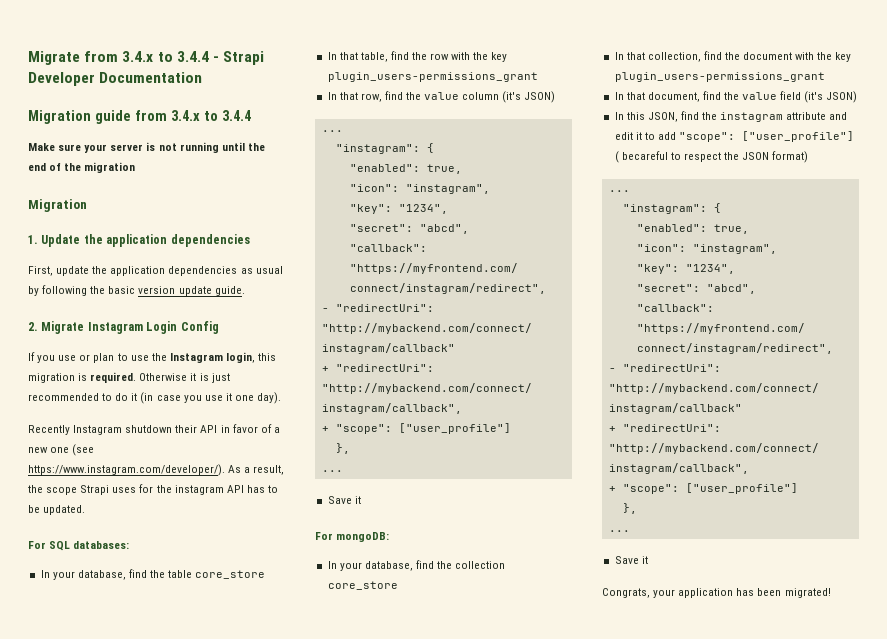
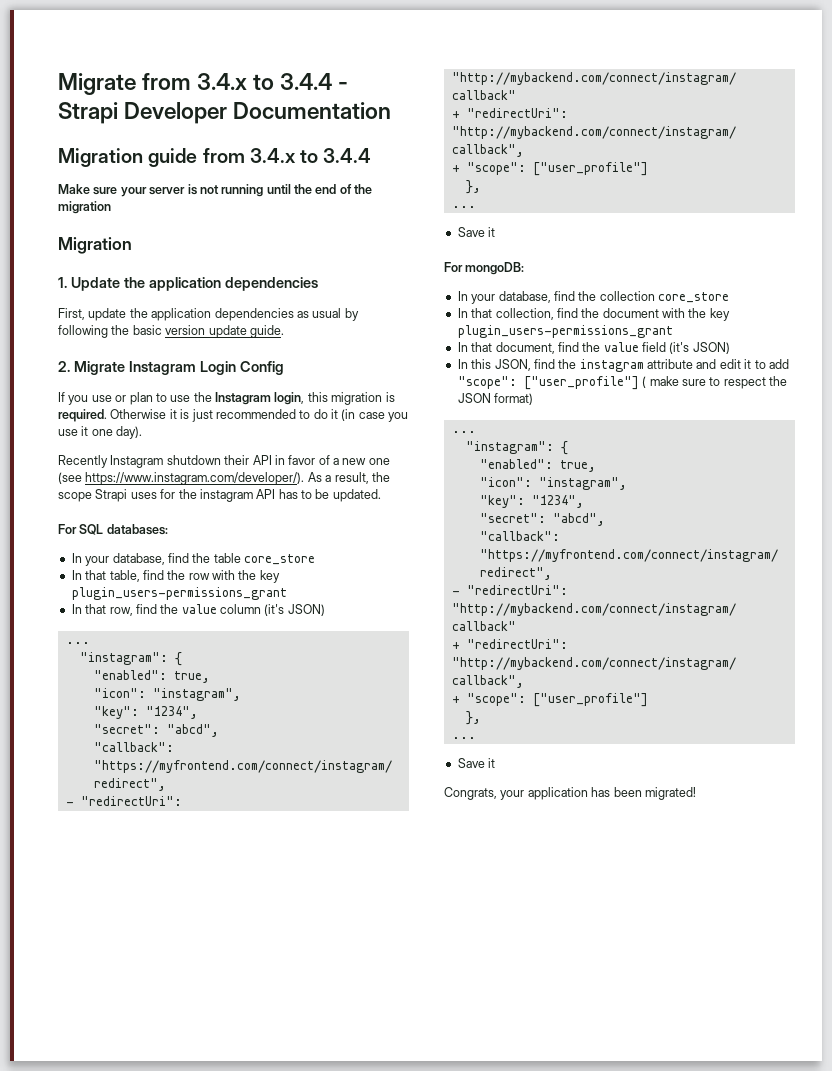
[621,151,668,160] becareful -> [649,376,706,386] make sure

